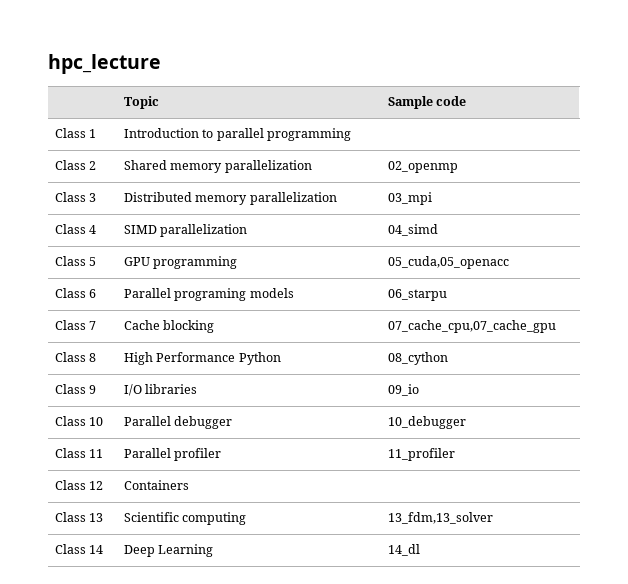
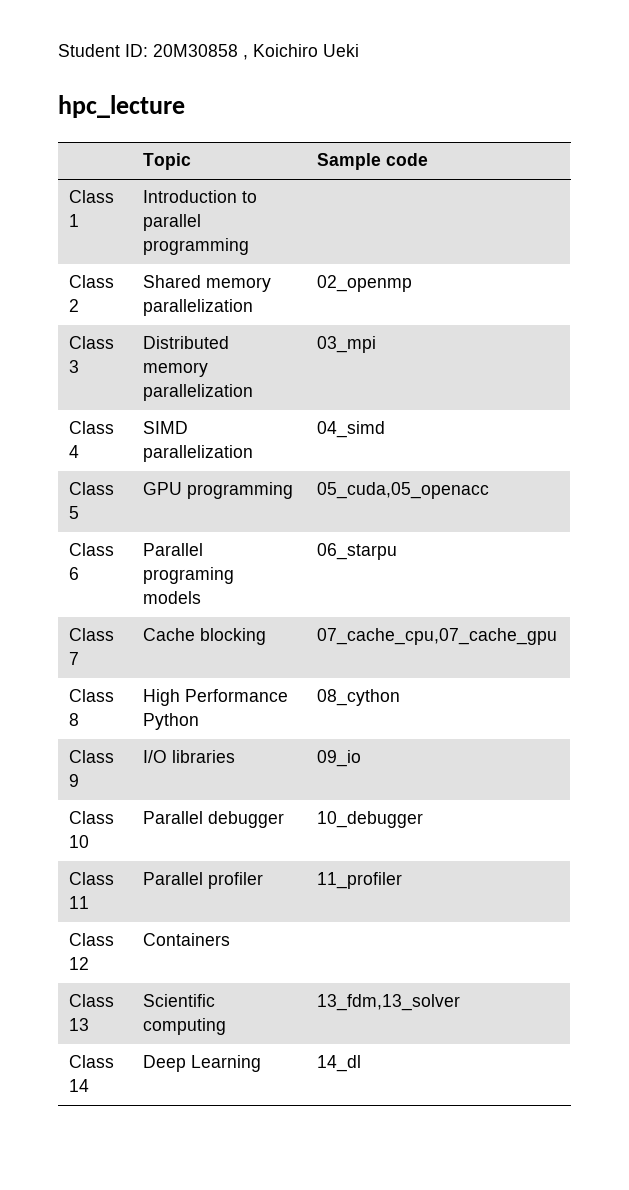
(48, 64) none -> [58,44,359,60] Student ID: 20M30858 , Koichiro Ueki //

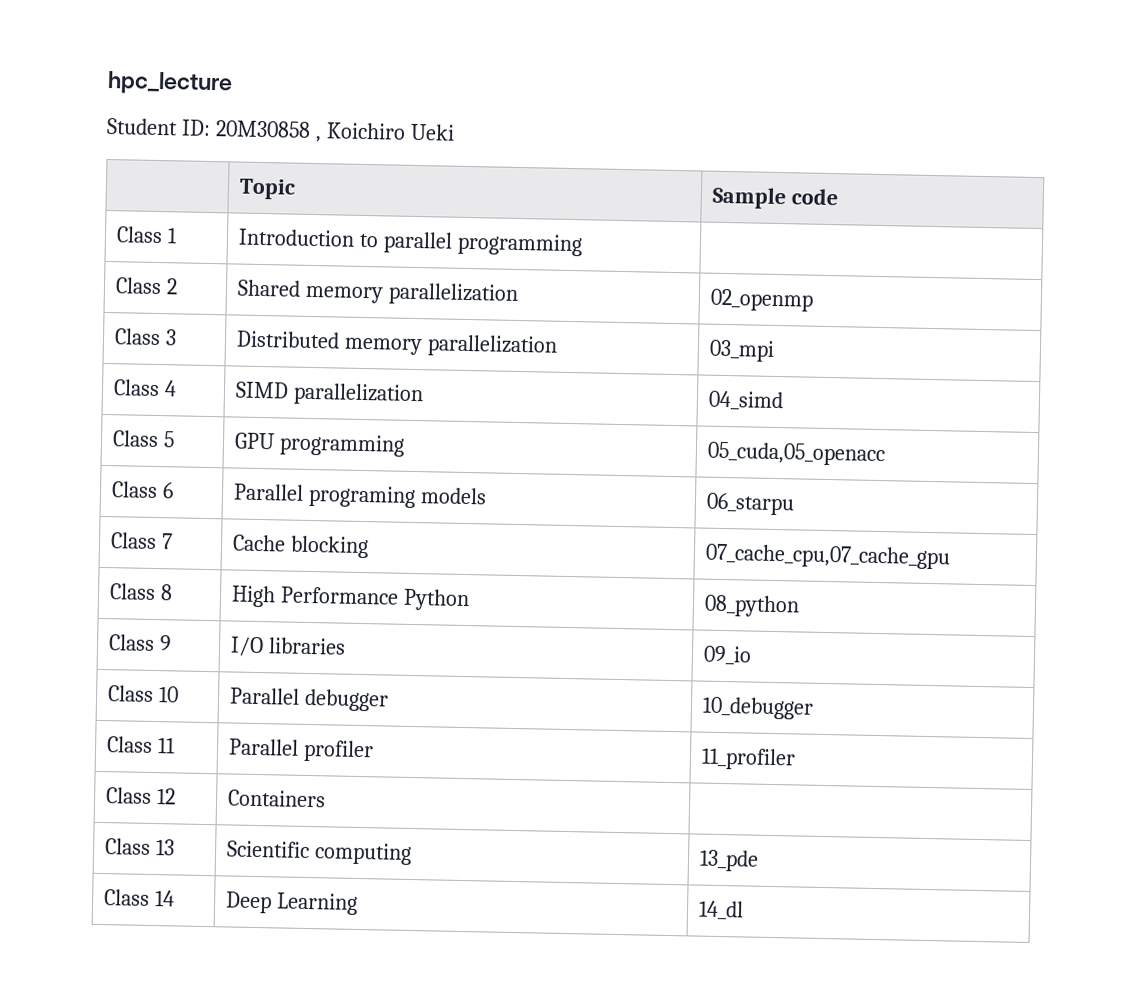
(58, 50) none -> [107,70,233,96] hpc_lecture //
[58,95,185,118] // hpc_lecture -> (455, 132) none
[317,689,401,706] 08_cython -> [704,594,801,618] 08_python
[317,994,461,1011] 13_fdm,13_solver -> [699,849,760,872] 13_pde

